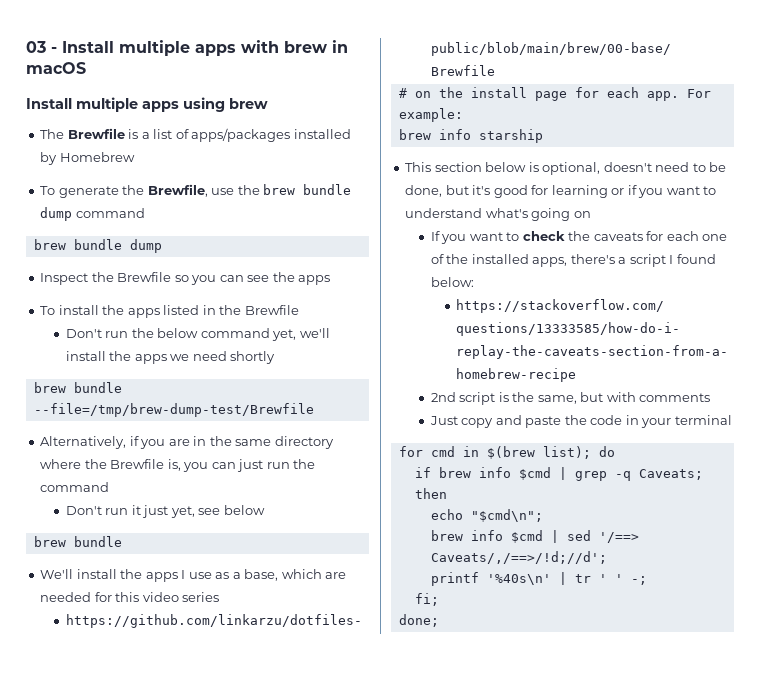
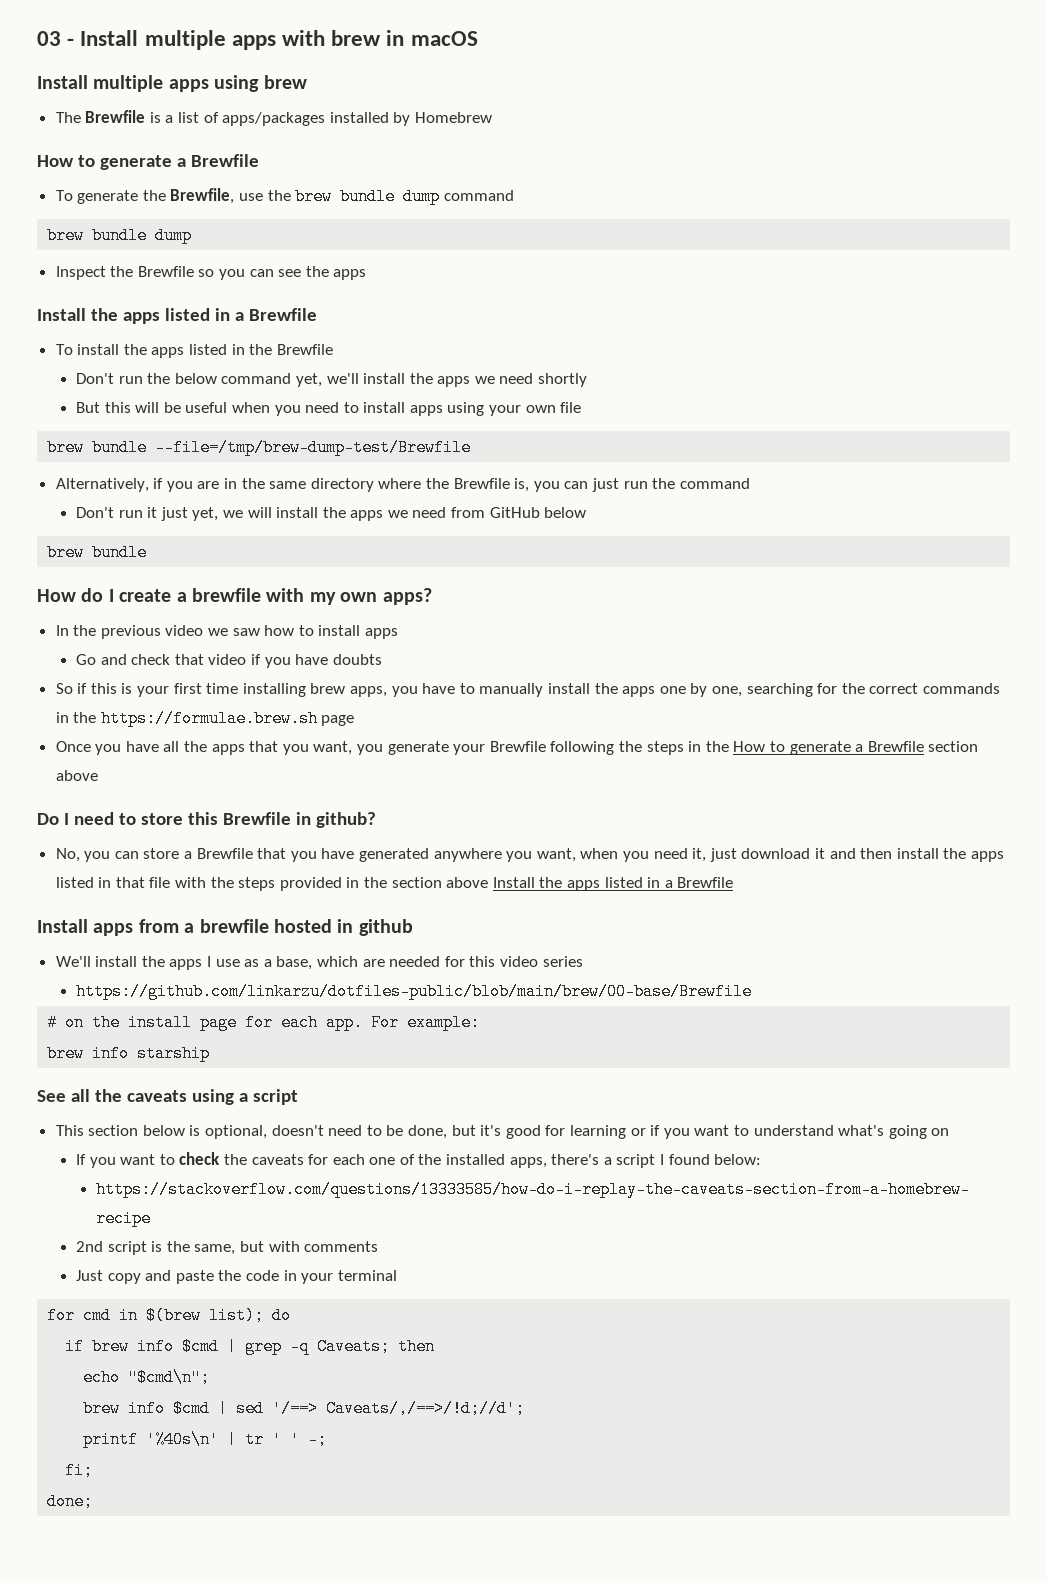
(135, 157) none -> [37,154,259,170] // How to generate a Brewfile
(331, 280) none -> [37,308,317,324] // Install the apps listed in a Brewfile
(276, 357) none -> [75,402,582,416] // But this will be useful when you need to install apps using your own file
[198,505,265,515] [33,536,122,547] see below // brew bundle -> [222,507,587,521] [47,544,148,561] [37,588,432,605] [55,625,399,639] [75,654,382,668] [55,683,1000,697] [55,710,355,727] [55,741,979,755] [55,770,98,781] [37,812,376,828] [55,848,1004,862] [55,877,734,891] [37,919,413,936] we will install the apps we need from GitHub below // brew bundle // How do I create a brewfile with my own apps? // In the previous video we saw how to install apps // Go and check that video if you have doubts // So if this is your first time installing brew apps, you have to manually install the apps one by one, searching for the correct commands in the https://formulae.brew.sh page // Once you have all the apps that you want, you generate your Brewfile following the steps in the How to generate a Brewfile section above // Do I need to store this Brewfile in github? // No, you can store a Brewfile that you have generated anywhere you want, when you need it, just download it and then install the apps listed in that file with the steps provided in the section above Install the apps listed in a Brewfile // Install apps from a brewfile hosted in github
(543, 136) none -> [37,1089,298,1105] // See all the caveats using a script

